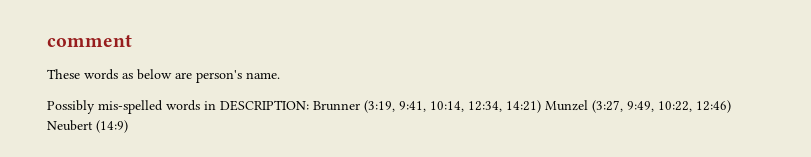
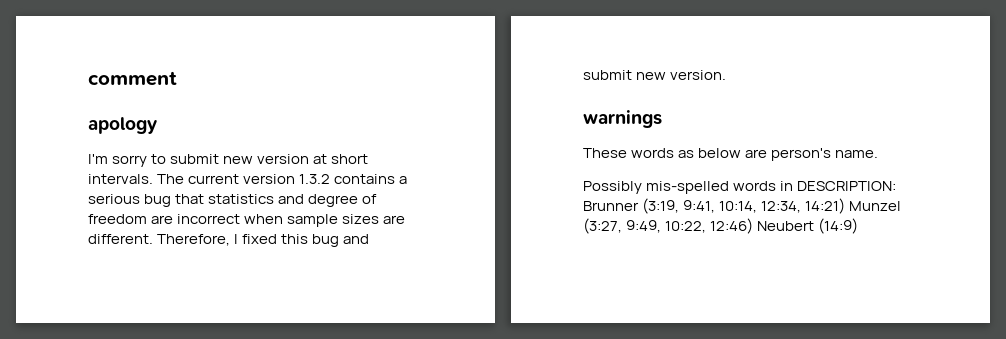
(132, 40) none -> [88,117,157,134] [88,154,369,167] [88,174,408,184] [88,194,378,207] [88,214,406,227] [88,234,370,247] [583,70,727,80] [583,110,662,128] // apology // I'm sorry to submit new version at short intervals. The current version 1.3.2 contains a serious bug that statistics and degree of freedom are incorrect when sample sizes are different. Therefore, I fixed this bug and submit new version. // warnings

